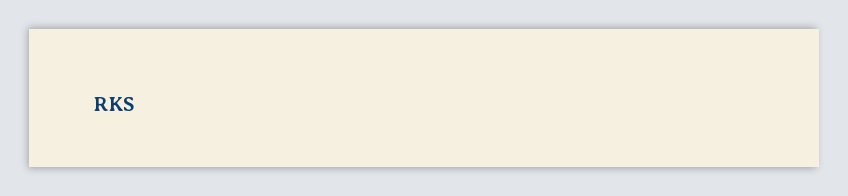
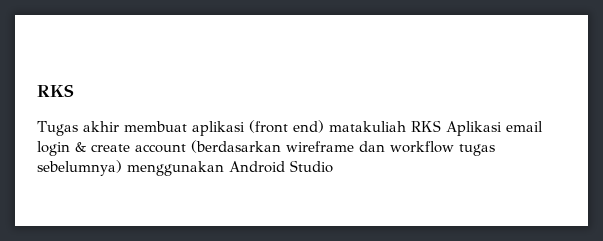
[94,97,134,111] RKS -> [37,84,74,97] [37,120,543,136] [37,140,495,156] [37,160,333,176] RKS // Tugas akhir membuat aplikasi (front end) matakuliah RKS Aplikasi email login & create account (berdasarkan wireframe dan workflow tugas sebelumnya) menggunakan Android Studio

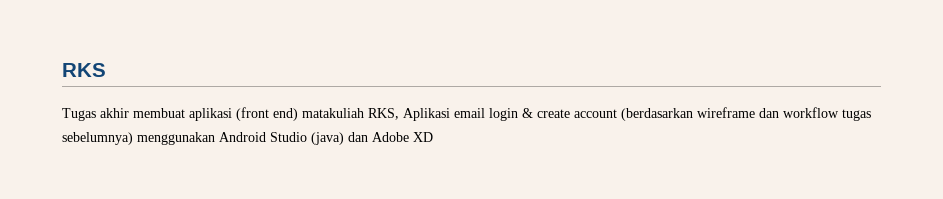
[410,120,441,132] RKS -> [368,108,399,120] RKS,
(333, 166) none -> [311,132,433,145] (java) dan Adobe XD

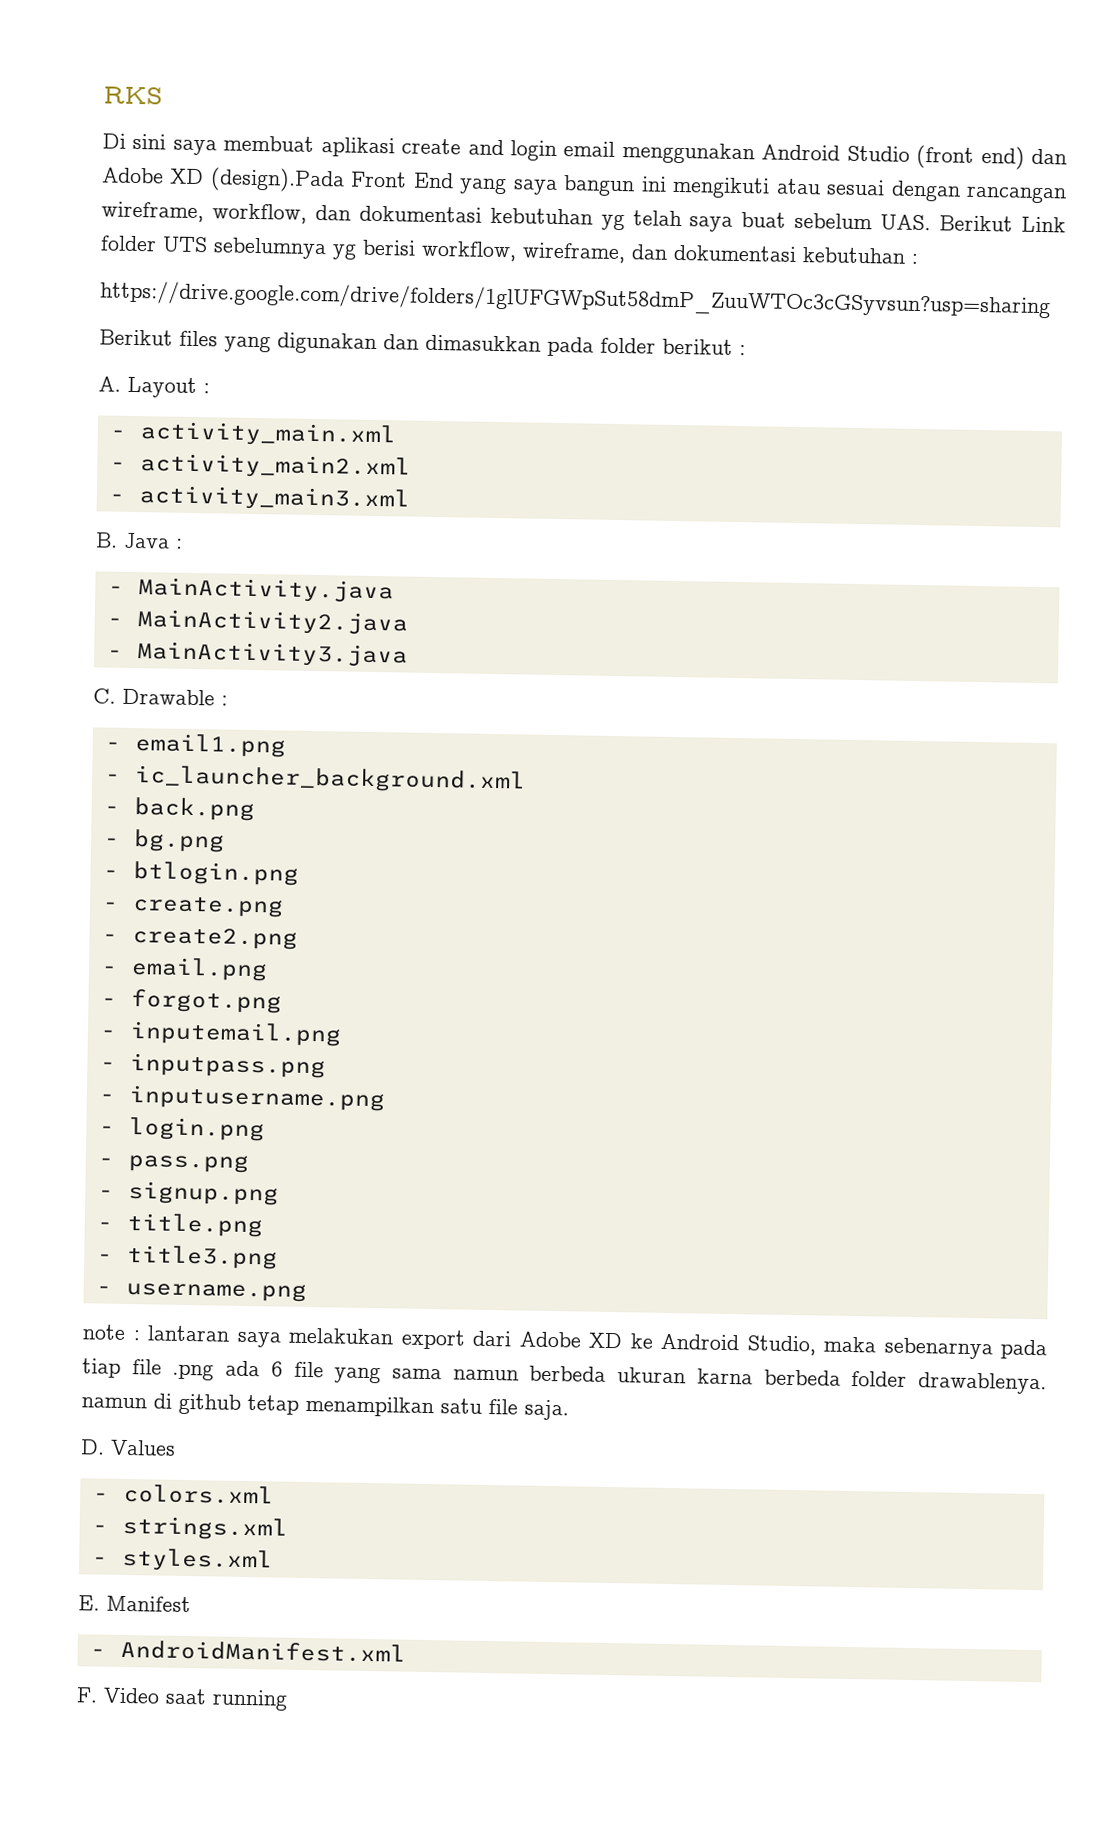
[62,107,871,121] [62,132,133,145] Tugas akhir membuat aplikasi (front end) matakuliah RKS, Aplikasi email login & create account (berdasarkan wireframe dan workflow tugas sebelumnya) -> [102,133,616,161] Di sini saya membuat aplikasi create and login email
[311,132,344,145] (java) -> [916,144,1025,170] (front end)
(433, 137) none -> [209,167,1067,204] [101,201,1066,233] [100,235,918,264] [100,280,1051,320] [99,329,746,357] [98,376,210,399] [109,421,397,448] [109,453,411,480] [108,485,410,512] [95,532,183,549] [107,577,394,604] [106,609,408,636] [106,641,408,668] [93,688,228,706] [104,733,286,758] [104,765,526,794] [103,797,255,822] [103,829,225,853] [102,861,299,886] [101,896,284,918] [101,927,298,950] [100,957,268,982] [100,989,282,1014] [99,1021,342,1047] [99,1052,326,1079] [98,1084,386,1112] [98,1116,265,1142] [97,1152,249,1173] [97,1180,279,1206] [96,1212,263,1238] [96,1244,278,1270] [95,1280,307,1302] [82,1324,1047,1360] [82,1358,1047,1395] [81,1393,569,1421] [80,1439,176,1456] [92,1483,274,1505] [91,1515,288,1541] [91,1547,273,1573] [78,1595,191,1613] [89,1639,406,1663] [76,1687,288,1711] (design).Pada Front End yang saya bangun ini mengikuti atau sesuai dengan rancangan wireframe, workflow, dan dokumentasi kebutuhan yg telah saya buat sebelum UAS. Berikut Link folder UTS sebelumnya yg berisi workflow, wireframe, dan dokumentasi kebutuhan : // https://drive.google.com/drive/folders/1glUFGWpSut58dmP_ZuuWTOc3cGSyvsun?usp=sharing // Berikut files yang digunakan dan dimasukkan pada folder berikut : // A. Layout : // - activity_main.xml // - activity_main2.xml // - activity_main3.xml // B. Java : // - MainActivity.java // - MainActivity2.java // - MainActivity3.java // C. Drawable : // - email1.png // - ic_launcher_background.xml // - back.png // - bg.png // - btlogin.png // - create.png // - create2.png // - email.png // - forgot.png // - inputemail.png // - inputpass.png // - inputusername.png // - login.png // - pass.png // - signup.png // - title.png // - title3.png // - username.png // note : lantaran saya melakukan export dari Adobe XD ke Android Studio, maka sebenarnya pada tiap file .png ada 6 file yang sama namun berbeda ukuran karna berbeda folder drawablenya. namun di github tetap menampilkan satu file saja. // D. Values // - colors.xml // - strings.xml // - styles.xml // E. Manifest // - AndroidManifest.xml // F. Video saat running

